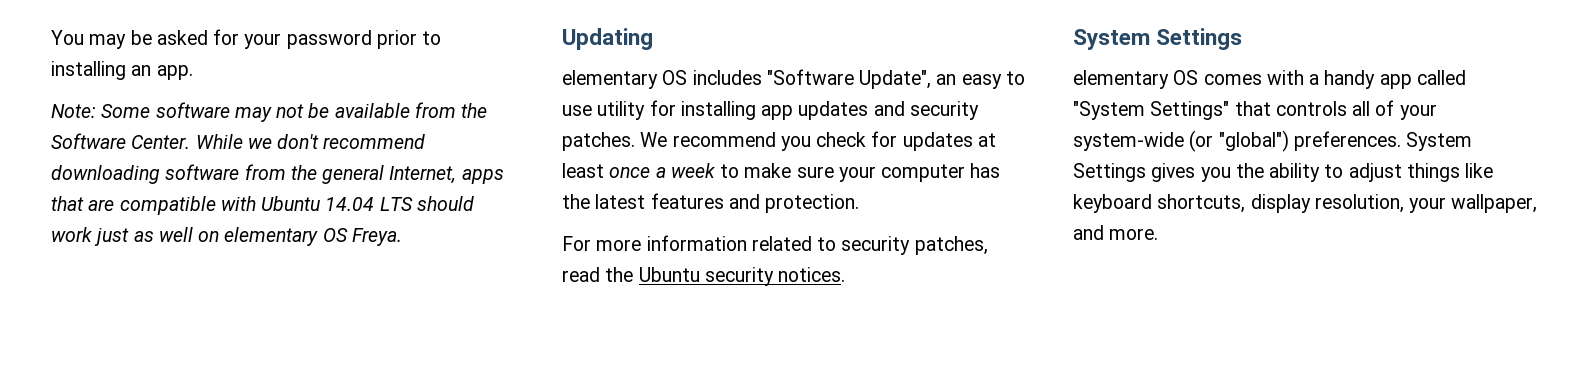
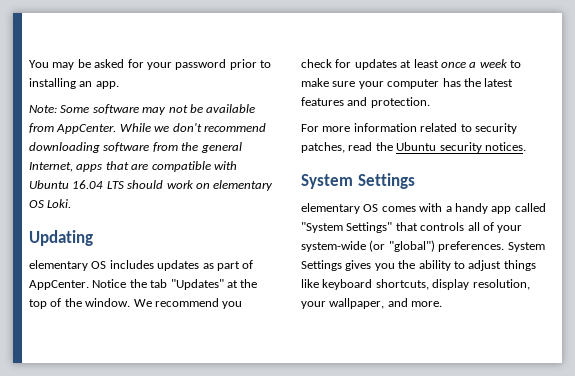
[461,103,488,118] [51,133,191,149] the Software Center. -> [56,124,117,134] AppCenter.
[325,197,375,211] 14.04 -> [72,180,104,189] 16.04
[94,227,193,246] just as well -> (194, 184) none
[351,228,402,246] Freya. -> [47,199,72,208] Loki.
[766,69,1025,89] [562,100,979,120] [562,132,635,151] "Software Update", an easy to use utility for installing app updates and security patches. -> [157,260,254,271] [29,279,258,290] [29,298,131,309] updates as part of AppCenter. Notice the tab "Updates" at the top of the window.

